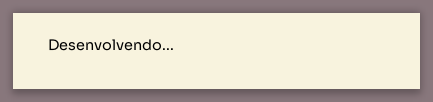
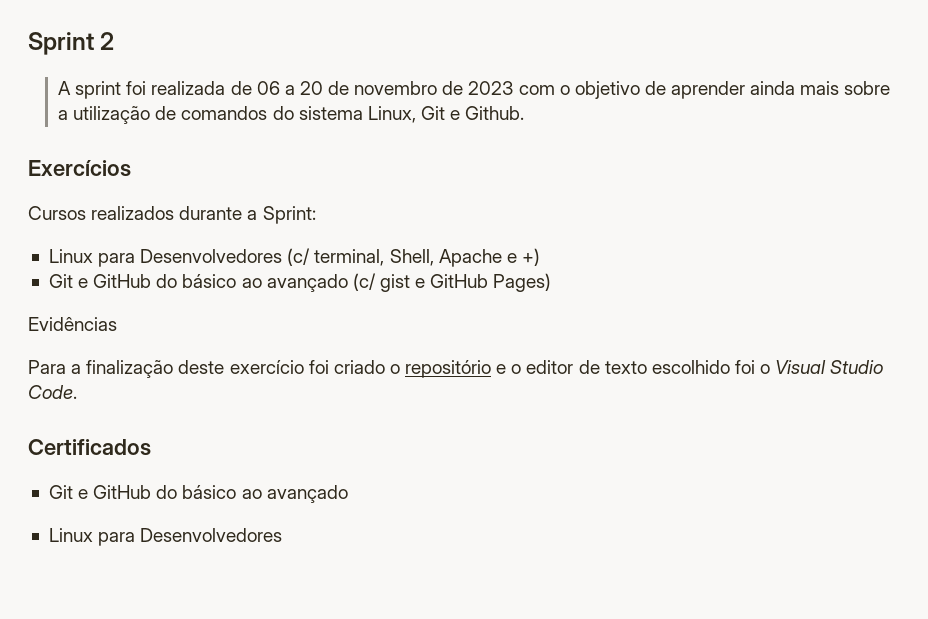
[48,39,174,51] Desenvolvendo... -> [28,32,115,55] [58,81,891,99] [58,106,525,124] [28,160,131,177] [28,206,316,224] [48,248,540,267] [48,273,552,292] [28,317,117,331] [28,360,884,378] [28,385,77,399] [28,439,151,456] [48,485,348,503] [48,528,283,546] Sprint 2 // A sprint foi realizada de 06 a 20 de novembro de 2023 com o objetivo de aprender ainda mais sobre a utilização de comandos do sistema Linux, Git e Github. // Exercícios // Cursos realizados durante a Sprint: // Linux para Desenvolvedores (c/ terminal, Shell, Apache e +) // Git e GitHub do básico ao avançado (c/ gist e GitHub Pages) // Evidências // Para a finalização deste exercício foi criado o repositório e o editor de texto escolhido foi o Visual Studio Code. // Certificados // Git e GitHub do básico ao avançado // Linux para Desenvolvedores

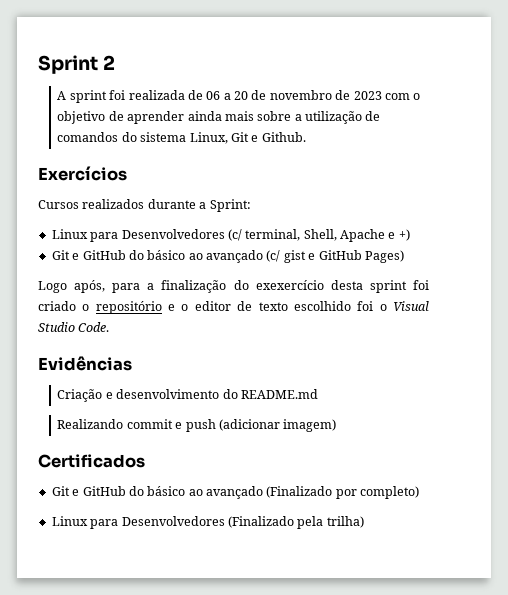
[28,317,117,331] [28,360,304,378] Evidências // Para a finalização deste exercício -> [38,280,407,293] Logo após, para a finalização do exexercício desta sprint
(77, 392) none -> [38,356,132,371] [57,389,318,402] [57,419,337,432] // Evidências // Criação e desenvolvimento do README.md // Realizando commit e push (adicionar imagem)
[48,528,283,546] // Linux para Desenvolvedores -> [266,486,420,499] [51,516,364,529] (Finalizado por completo) // Linux para Desenvolvedores (Finalizado pela trilha)

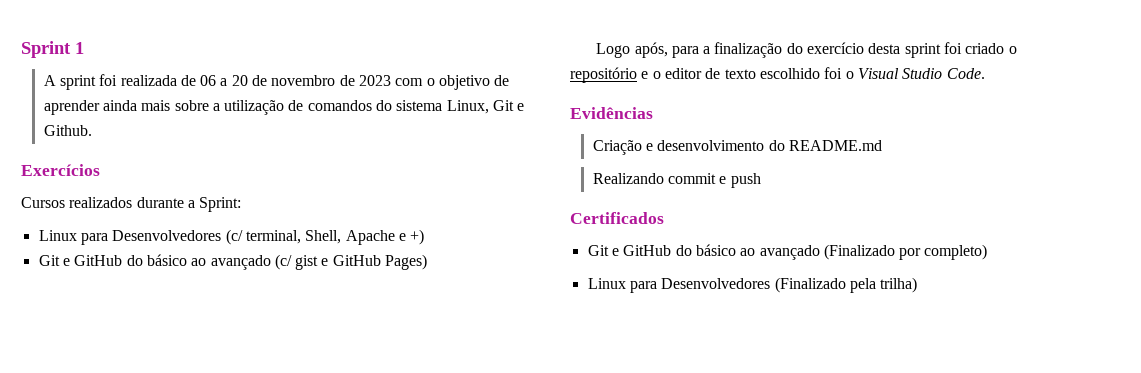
[103,55,116,70] 2 -> [75,42,84,54] 1
[255,280,324,290] exexercício -> [807,42,865,54] exercício
[218,419,337,432] (adicionar imagem) -> (761, 180) none

